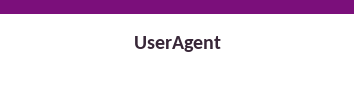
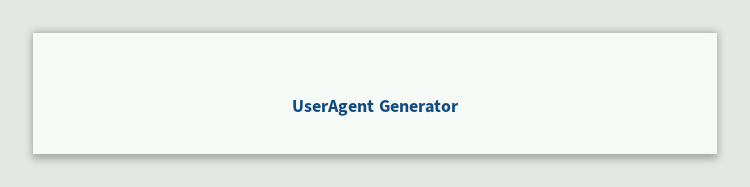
(221, 44) none -> [378,100,459,113] Generator

